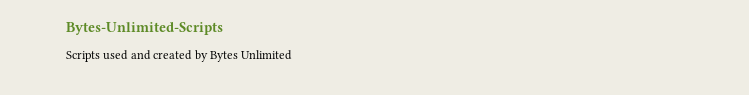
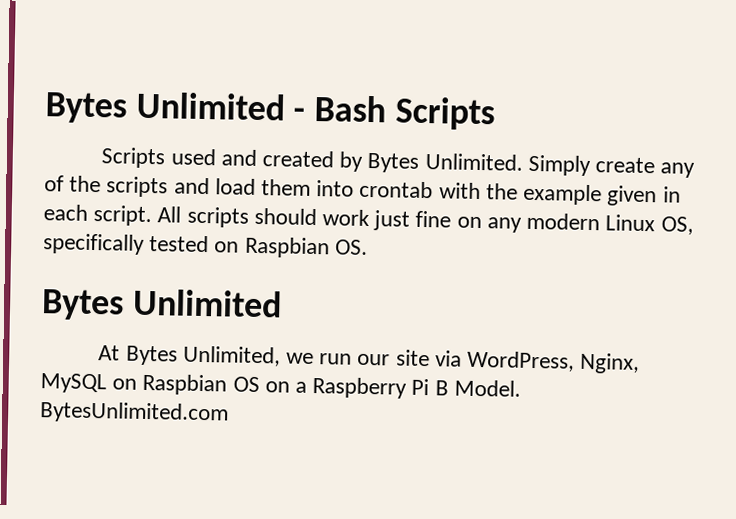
[66,22,223,35] Bytes-Unlimited-Scripts -> [45,91,495,131] Bytes Unlimited - Bash Scripts
[241,50,293,60] Unlimited -> [424,153,696,178] [44,175,681,207] [43,204,694,235] [43,233,368,259] [41,288,282,321] [98,345,641,374] [40,373,521,399] [40,401,229,425] Unlimited. Simply create any of the scripts and load them into crontab with the example given in each script. All scripts should work just fine on any modern Linux OS, specifically tested on Raspbian OS. // Bytes Unlimited // At Bytes Unlimited, we run our site via WordPress, Nginx, MySQL on Raspbian OS on a Raspberry Pi B Model. BytesUnlimited.com

